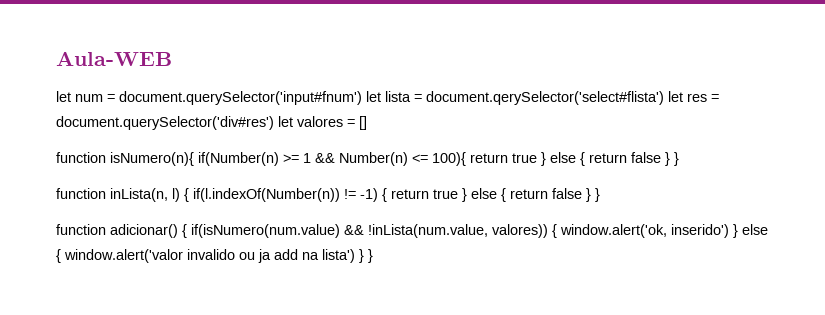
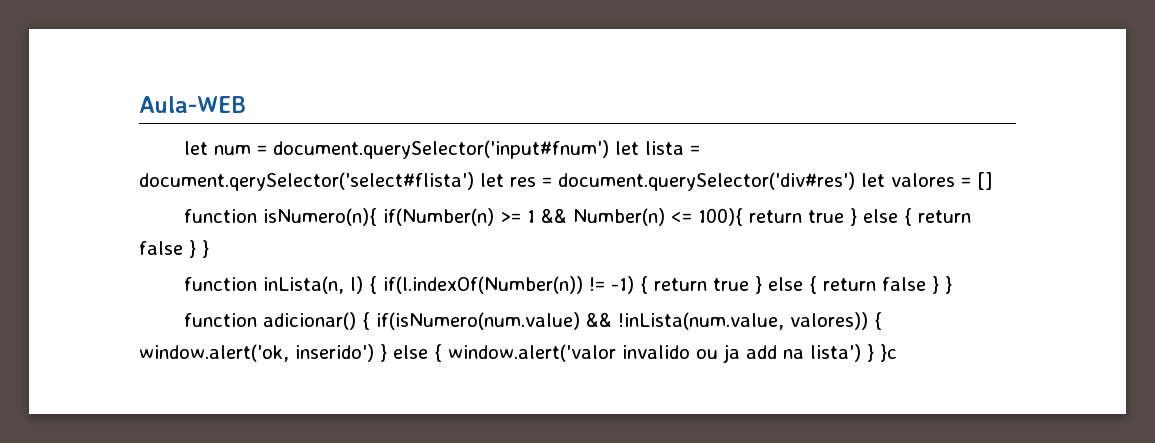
[368,249,373,263] } -> [880,344,897,362] }c

